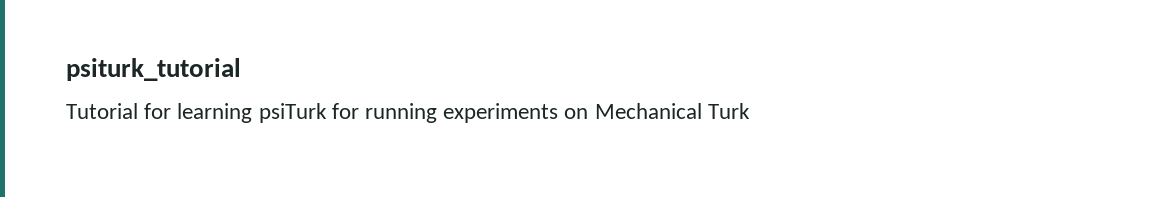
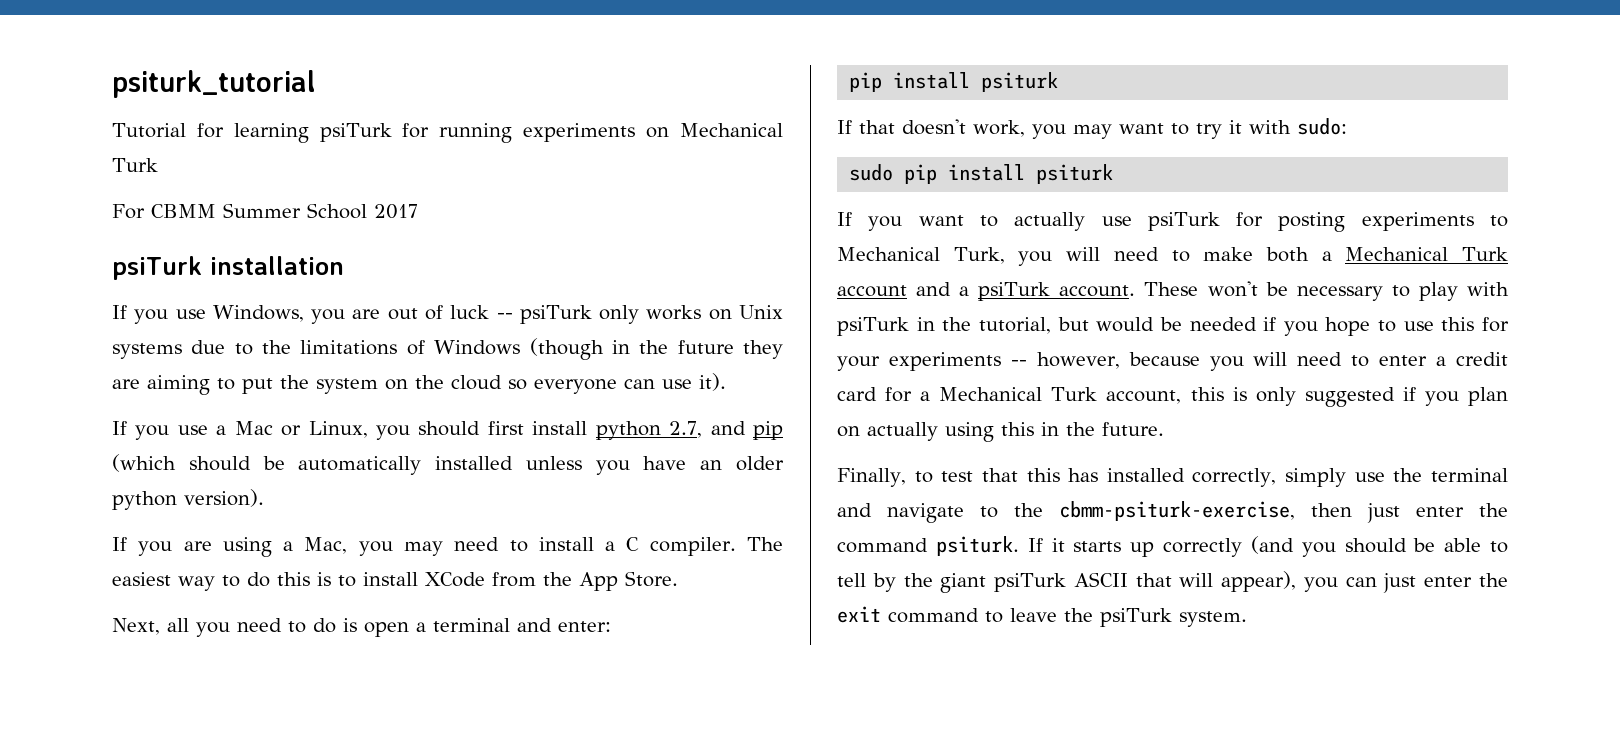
(750, 111) none -> [112,203,418,219] [112,256,344,280] [112,305,783,324] [112,338,784,360] [112,373,726,395] [112,421,784,440] [112,454,785,475] [112,489,264,510] [112,537,783,557] [112,571,678,591] [112,618,611,637] [849,72,1059,92] [837,118,1347,139] [849,164,1114,184] [837,212,1508,232] [837,247,1509,266] [837,281,1509,301] [837,317,1509,336] [837,352,1508,371] [837,387,1508,407] [837,422,1164,442] [837,468,1508,487] [837,501,1508,523] [837,536,1508,557] [837,571,1508,593] [837,606,1247,627] // For CBMM Summer School 2017 // psiTurk installation // If you use Windows, you are out of luck -- psiTurk only works on Unix systems due to the limitations of Windows (though in the future they are aiming to put the system on the cloud so everyone can use it). // If you use a Mac or Linux, you should first install python 2.7, and pip (which should be automatically installed unless you have an older python version). // If you are using a Mac, you may need to install a C compiler. The easiest way to do this is to install XCode from the App Store. // Next, all you need to do is open a terminal and enter: // pip install psiturk // If that doesn't work, you may want to try it with sudo: // sudo pip install psiturk // If you want to actually use psiTurk for posting experiments to Mechanical Turk, you will need to make both a Mechanical Turk account and a psiTurk account. These won't be necessary to play with psiTurk in the tutorial, but would be needed if you hope to use this for your experiments -- however, because you will need to enter a credit card for a Mechanical Turk account, this is only suggested if you plan on actually using this in the future. // Finally, to test that this has installed correctly, simply use the terminal and navigate to the cbmm-psiturk-exercise, then just enter the command psiturk. If it starts up correctly (and you should be able to tell by the giant psiTurk ASCII that will appear), you can just enter the exit command to leave the psiTurk system.

